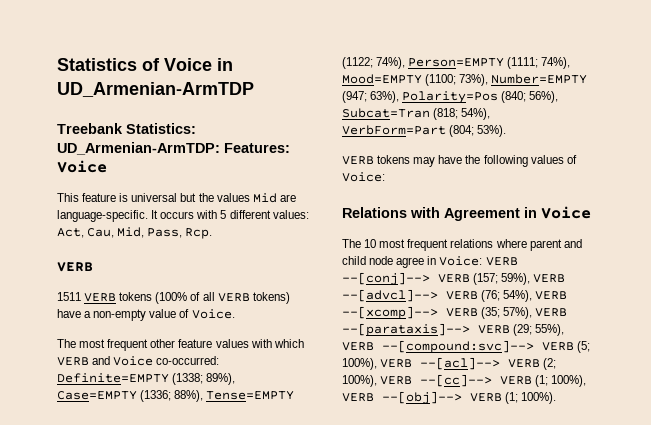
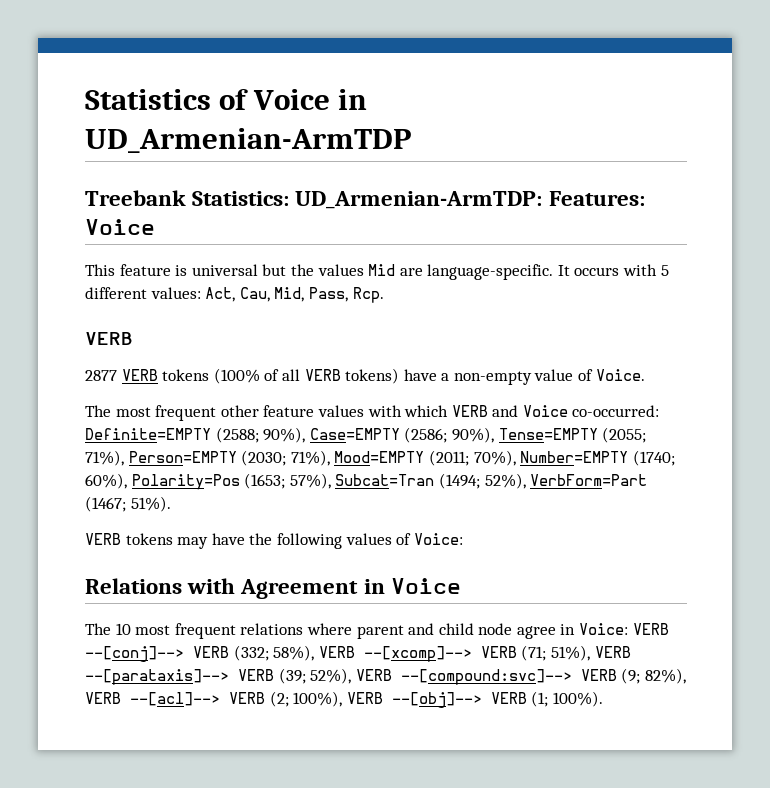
[57,292,81,301] 1511 -> [85,370,117,381] 2877
[172,373,236,385] [57,390,295,402] [342,57,571,69] [342,74,588,86] [342,91,559,103] [342,108,491,120] [342,125,507,137] (1338; 89%), Case=EMPTY (1336; 88%), Tense=EMPTY (1122; 74%), Person=EMPTY (1111; 74%), Mood=EMPTY (1100; 73%), Number=EMPTY (947; 63%), Polarity=Pos (840; 56%), Subcat=Tran (818; 54%), VerbForm=Part (804; 53%). -> [215,427,647,443] [85,450,675,466] [85,473,648,490] [85,496,171,512] (2588; 90%), Case=EMPTY (2586; 90%), Tense=EMPTY (2055; 71%), Person=EMPTY (2030; 71%), Mood=EMPTY (2011; 70%), Number=EMPTY (1740; 60%), Polarity=Pos (1653; 57%), Subcat=Tran (1494; 52%), VerbForm=Part (1467; 51%).
[473,273,566,285] [342,289,533,302] (157; 59%), VERB --[advcl]--> VERB (76; 54%), -> [233,645,315,661] (332; 58%),
[481,307,533,319] (35; 57%), -> [521,645,590,661] (71; 51%),
[513,324,565,336] (29; 55%), -> [278,668,352,684] (39; 52%),
[577,341,591,353] [342,358,377,370] (5; 100%), -> [621,668,686,684] (9; 82%),
[420,374,587,387] [342,393,374,402] --[cc]--> VERB (1; 100%), VERB -> (383, 698) none

